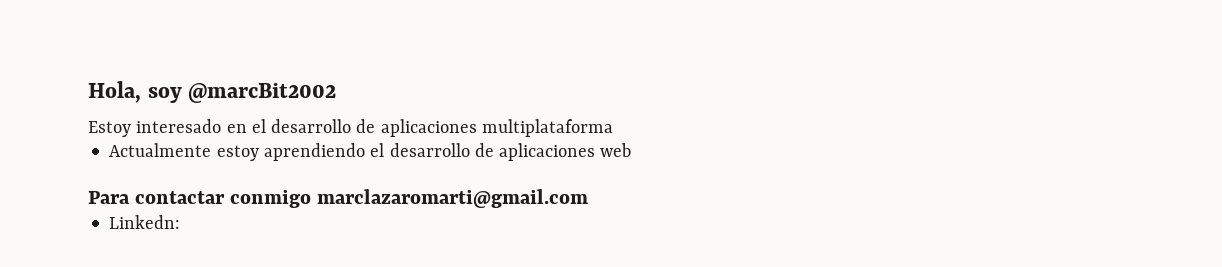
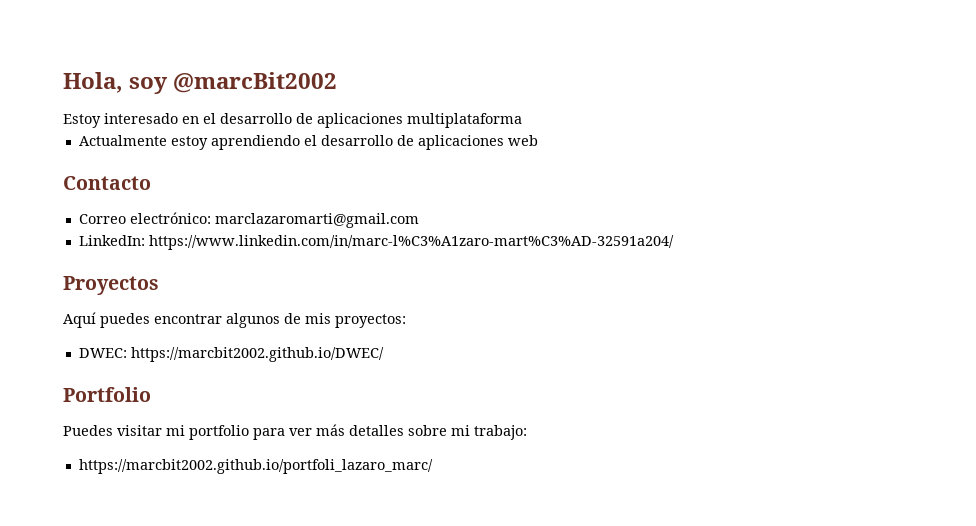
[88,189,589,208] [109,215,181,229] Para contactar conmigo marclazaromarti@gmail.com // Linkedn: -> [63,176,151,190] [78,212,419,228] [78,235,674,250] [63,276,159,295] [63,312,406,328] [78,347,384,362] [63,387,151,402] [63,424,527,440] [78,459,433,474] Contacto // Correo electrónico: marclazaromarti@gmail.com // LinkedIn: https://www.linkedin.com/in/marc-l%C3%A1zaro-mart%C3%AD-32591a204/ // Proyectos // Aquí puedes encontrar algunos de mis proyectos: // DWEC: https://marcbit2002.github.io/DWEC/ // Portfolio // Puedes visitar mi portfolio para ver más detalles sobre mi trabajo: // https://marcbit2002.github.io/portfoli_lazaro_marc/

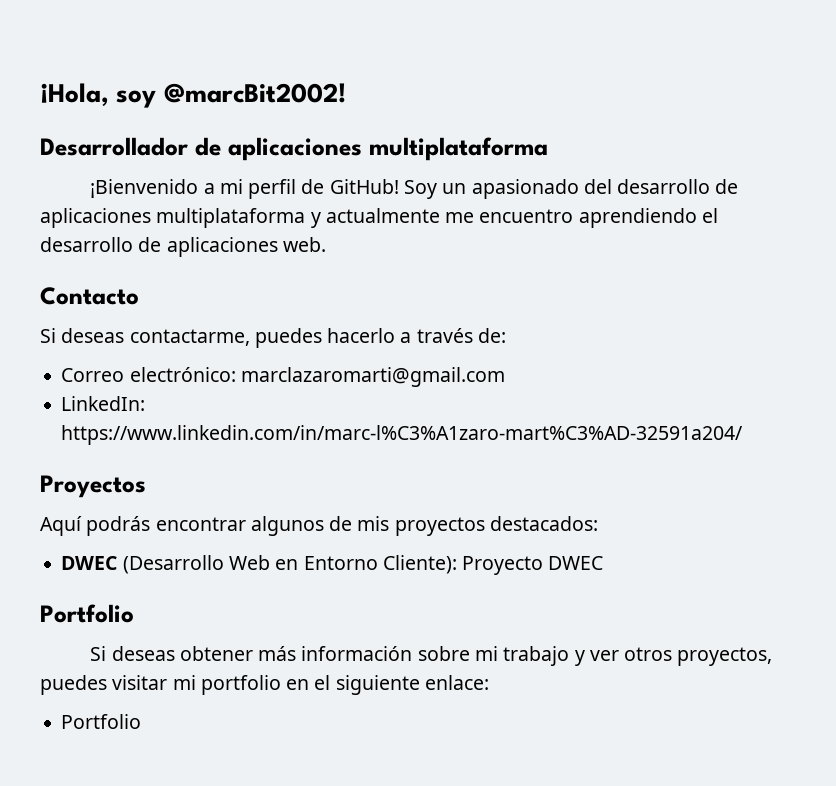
[63,72,338,94] [63,113,216,128] Hola, soy @marcBit2002 // Estoy interesado en el -> [40,83,346,108] [40,137,548,161] [90,179,612,199] ¡Hola, soy @marcBit2002! // Desarrollador de aplicaciones multiplataforma // ¡Bienvenido a mi perfil de GitHub! Soy un apasionado del
[78,135,208,150] // Actualmente estoy -> [310,208,574,228] y actualmente me encuentro
[507,135,538,146] web -> [282,237,326,252] web.
(151, 183) none -> [40,328,506,348] // Si deseas contactarme, puedes hacerlo a través de:
[100,313,150,328] puedes -> [86,516,151,536] podrás
[335,314,406,328] [78,347,384,362] [63,387,151,402] [63,424,527,440] [78,459,433,474] proyectos: // DWEC: https://marcbit2002.github.io/DWEC/ // Portfolio // Puedes visitar mi portfolio para ver más detalles sobre mi trabajo: // https://marcbit2002.github.io/portfoli_lazaro_marc/ -> [394,516,598,536] [61,555,604,575] [40,604,134,623] [90,646,773,666] [40,675,489,695] [61,714,142,729] proyectos destacados: // DWEC (Desarrollo Web en Entorno Cliente): Proyecto DWEC // Portfolio // Si deseas obtener más información sobre mi trabajo y ver otros proyectos, puedes visitar mi portfolio en el siguiente enlace: // Portfolio

